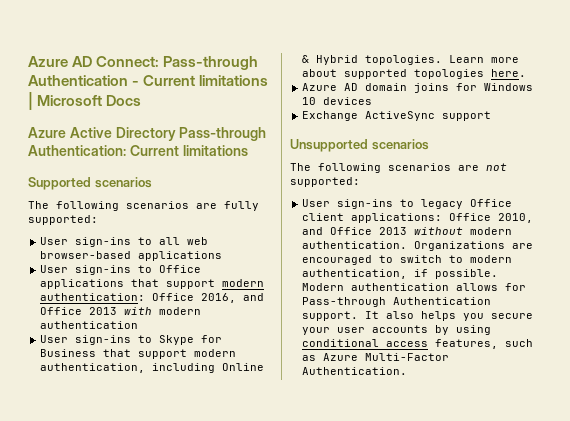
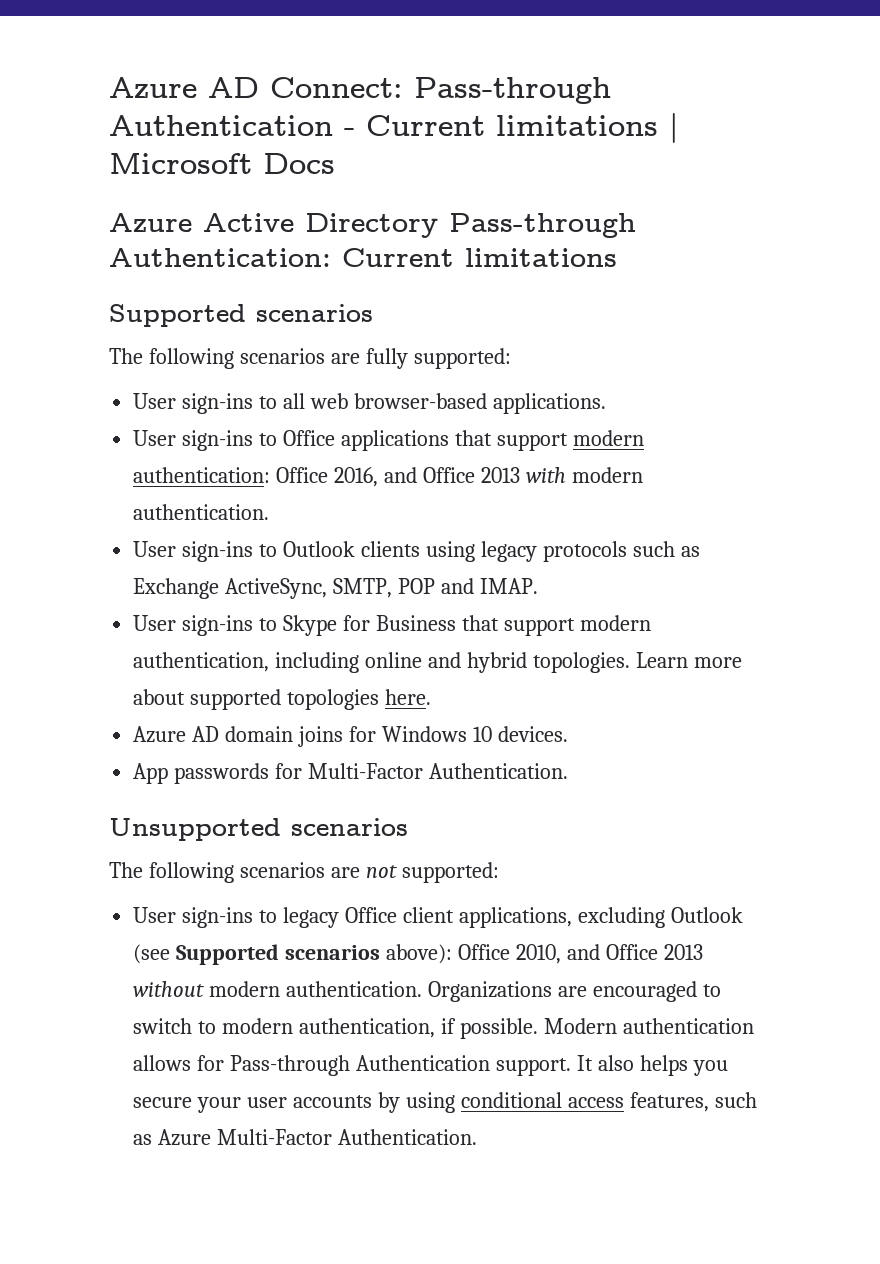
[138,251,223,261] applications -> [492,393,606,414] applications.
[40,321,139,329] authentication -> [133,504,270,520] [133,541,700,562] [133,578,538,599] authentication. // User sign-ins to Outlook clients using legacy protocols such as Exchange ActiveSync, SMTP, POP and IMAP.
[222,363,265,371] [302,55,359,65] Online & Hybrid -> [365,652,527,673] online and hybrid
[323,97,373,105] [302,111,492,121] devices // Exchange ActiveSync support -> [497,726,568,742] [133,763,568,784] devices. // App passwords for Multi-Factor Authentication.
[351,213,443,223] applications: -> [458,907,743,928] [133,944,453,965] applications, excluding Outlook (see Supported scenarios above):

